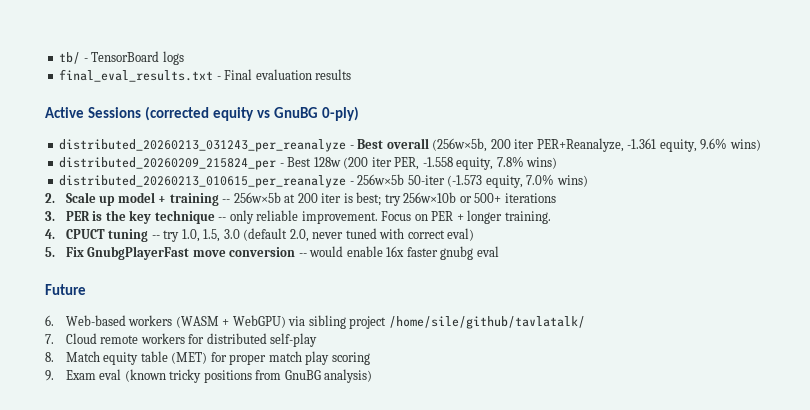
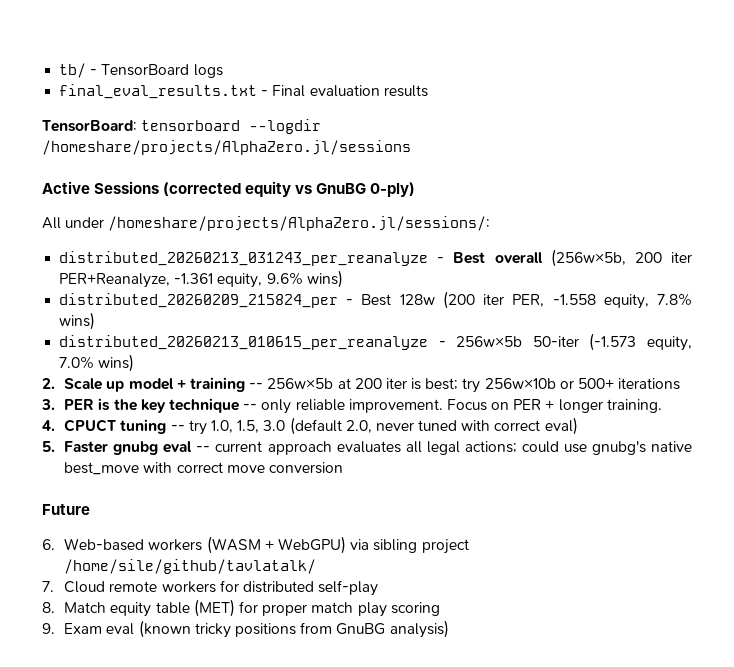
(352, 74) none -> [42,119,322,134] [42,140,411,155] // TensorBoard: tensorboard --logdir /homeshare/projects/AlphaZero.jl/sessions
(360, 113) none -> [42,216,491,231] // All under /homeshare/projects/AlphaZero.jl/sessions/:
[65,246,499,260] Fix GnubgPlayerFast move conversion -- would enable 16x faster gnubg eval -> [64,441,692,455] [64,462,343,475] Faster gnubg eval -- current approach evaluates all legal actions; could use gnubg's native best_move with correct move conversion

